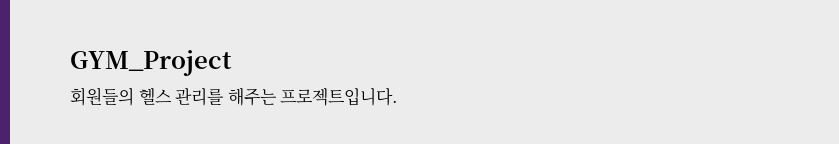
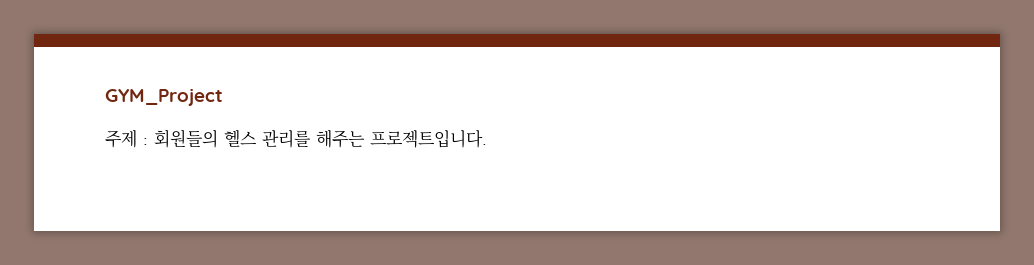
(232, 63) none -> [105,129,148,148] 주제 :

